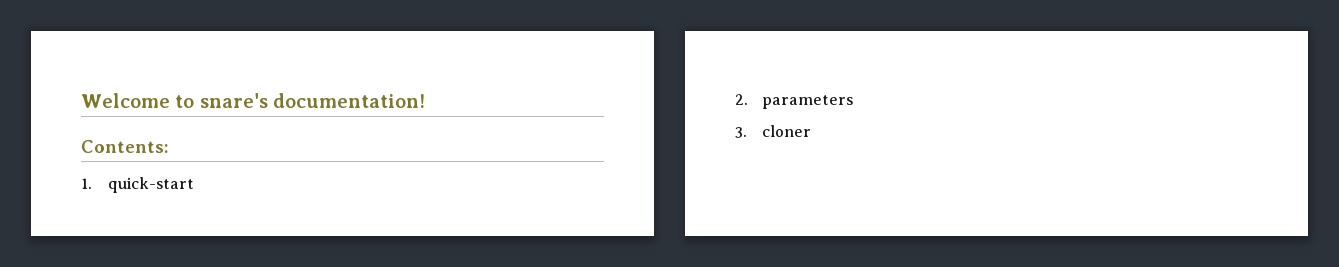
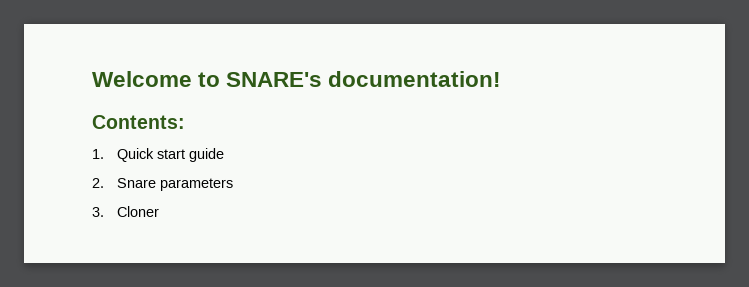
[199,93,268,108] snare's -> [226,72,323,87] SNARE's
[107,177,194,193] quick-start -> [116,148,224,162] Quick start guide
(748, 99) none -> [116,178,156,188] Snare
[761,125,811,137] cloner -> [116,206,159,217] Cloner

